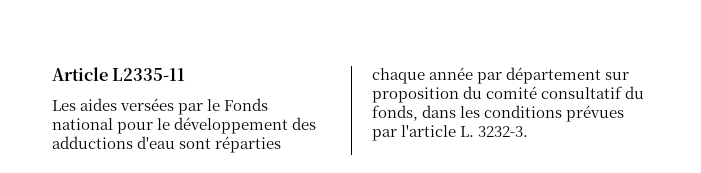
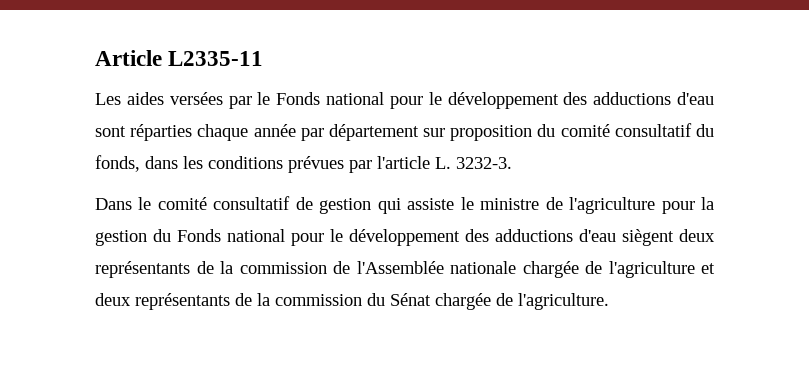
(529, 131) none -> [95,196,714,214] [95,229,715,246] [95,261,715,278] [95,293,609,310] // Dans le comité consultatif de gestion qui assiste le ministre de l'agriculture pour la gestion du Fonds national pour le développement des adductions d'eau siègent deux représentants de la commission de l'Assemblée nationale chargée de l'agriculture et deux représentants de la commission du Sénat chargée de l'agriculture.

